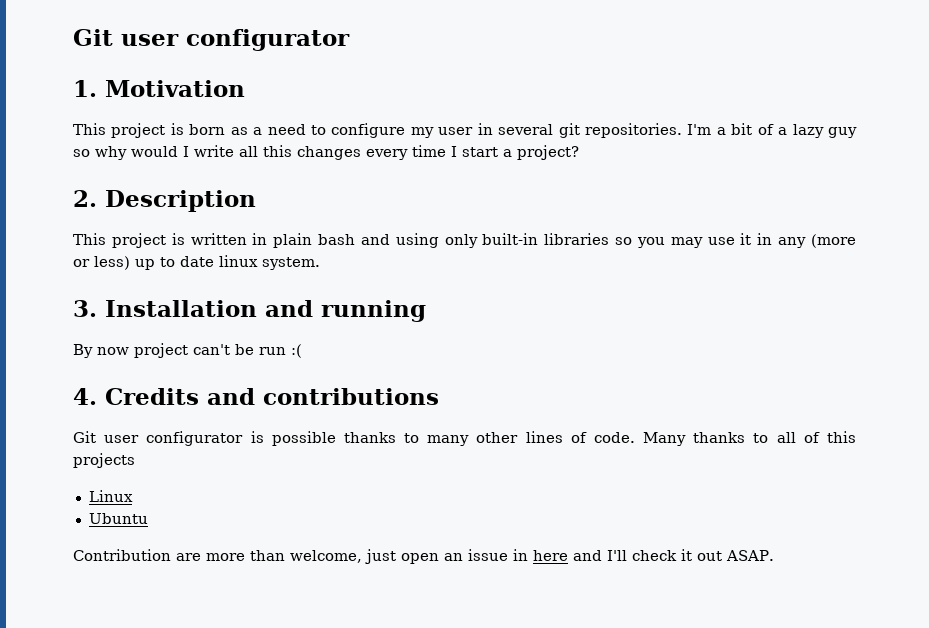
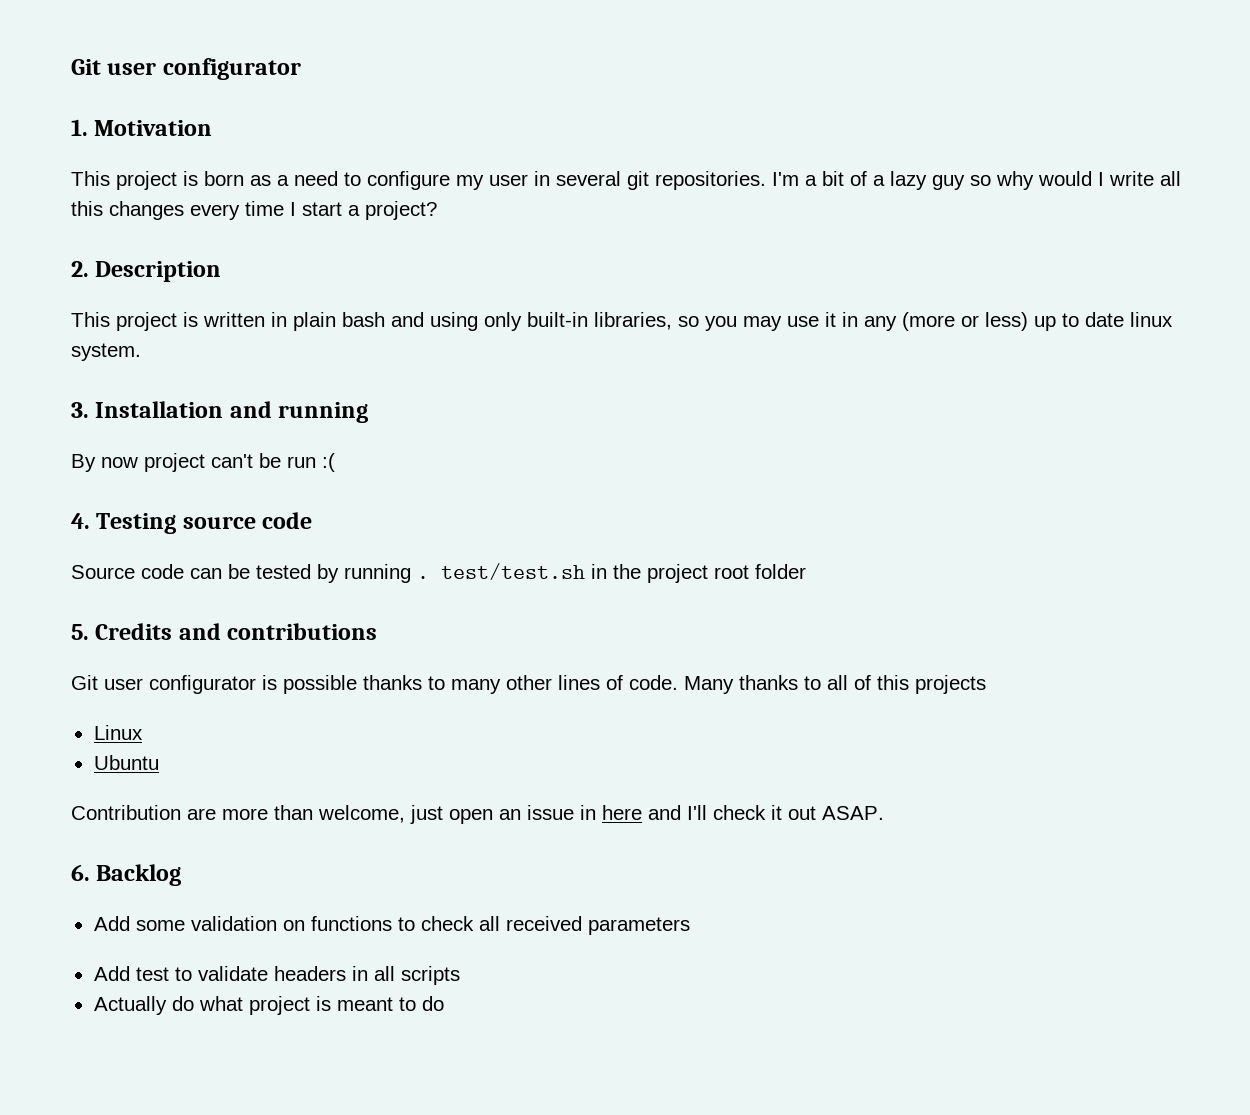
[544,233,610,245] libraries -> [594,312,672,330] libraries,
(97, 396) none -> [96,512,313,534] [71,563,806,583] [71,624,89,640] Testing source code // Source code can be tested by running . test/test.sh in the project root folder // 5.
(774, 555) none -> [71,864,182,886] [93,916,690,935] [93,966,460,985] [93,996,444,1015] // 6. Backlog // Add some validation on functions to check all received parameters // Add test to validate headers in all scripts // Actually do what project is meant to do

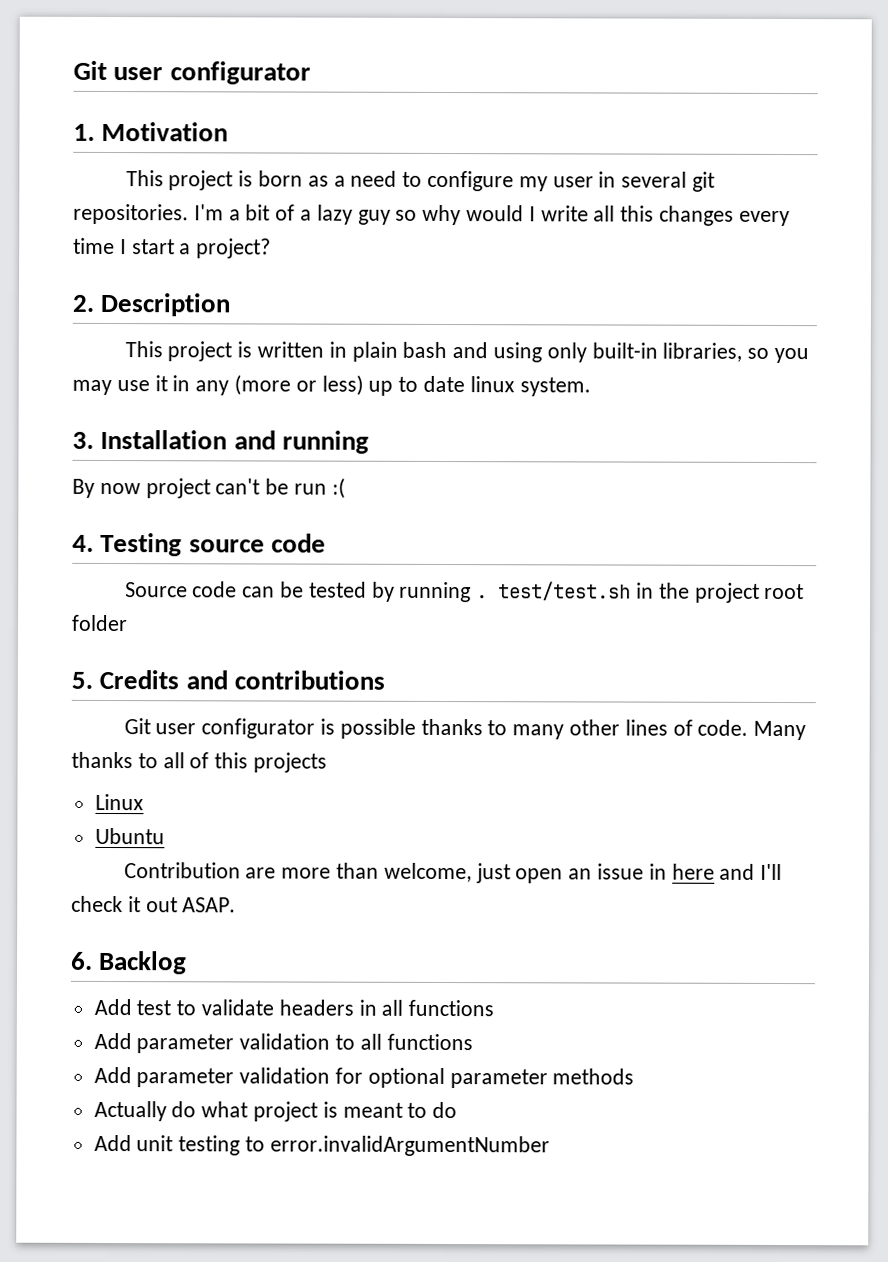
[93,916,690,935] // Add some validation on functions to check all received parameters -> (188, 962) none
[400,966,460,985] scripts -> [408,999,495,1017] [93,1032,473,1054] [93,1066,635,1089] functions // Add parameter validation to all functions // Add parameter validation for optional parameter methods
(444, 1003) none -> [93,1134,550,1157] // Add unit testing to error.invalidArgumentNumber

